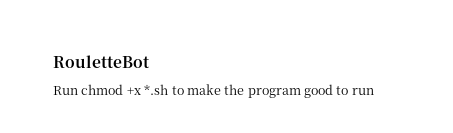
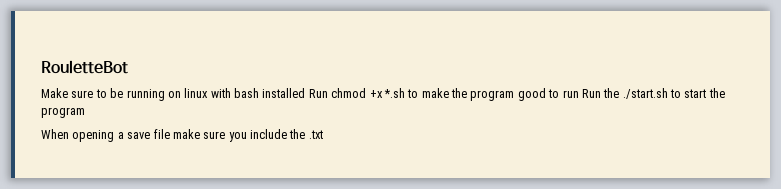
(150, 61) none -> [41,88,306,101] Make sure to be running on linux with bash installed
(374, 91) none -> [581,88,725,99] [41,107,85,118] [41,129,323,142] Run the ./start.sh to start the program // When opening a save file make sure you include the .txt

